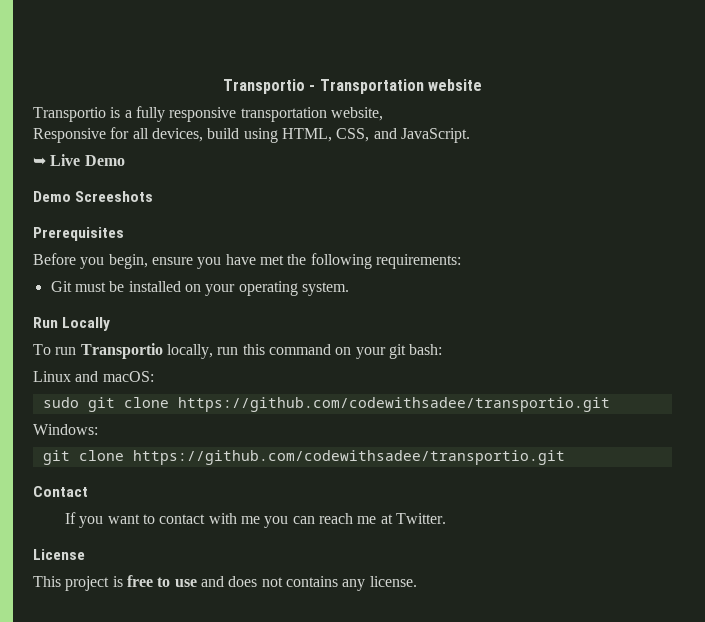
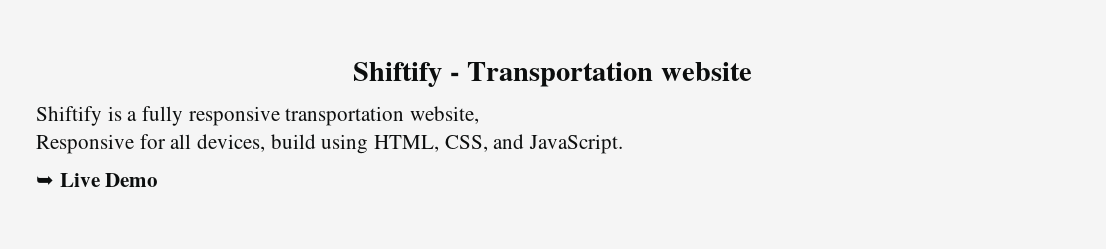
[223,79,306,94] Transportio -> [353,62,443,87] Shiftify
[33,107,106,122] Transportio -> [36,106,102,126] Shiftify
[33,191,154,202] [33,227,124,241] [33,253,461,269] [50,281,349,296] [33,317,111,331] [33,343,443,359] [33,371,154,382] [42,397,610,412] [33,424,98,435] [42,450,565,465] [33,486,88,497] [65,512,446,528] [33,549,85,560] [33,575,417,591] // Demo Screeshots // Prerequisites // Before you begin, ensure you have met the following requirements: // Git must be installed on your operating system. // Run Locally // To run Transportio locally, run this command on your git bash: // Linux and macOS: // sudo git clone https://github.com/codewithsadee/transportio.git // Windows: // git clone https://github.com/codewithsadee/transportio.git // Contact // If you want to contact with me you can reach me at Twitter. // License // This project is free to use and does not contains any license. -> (159, 180) none

